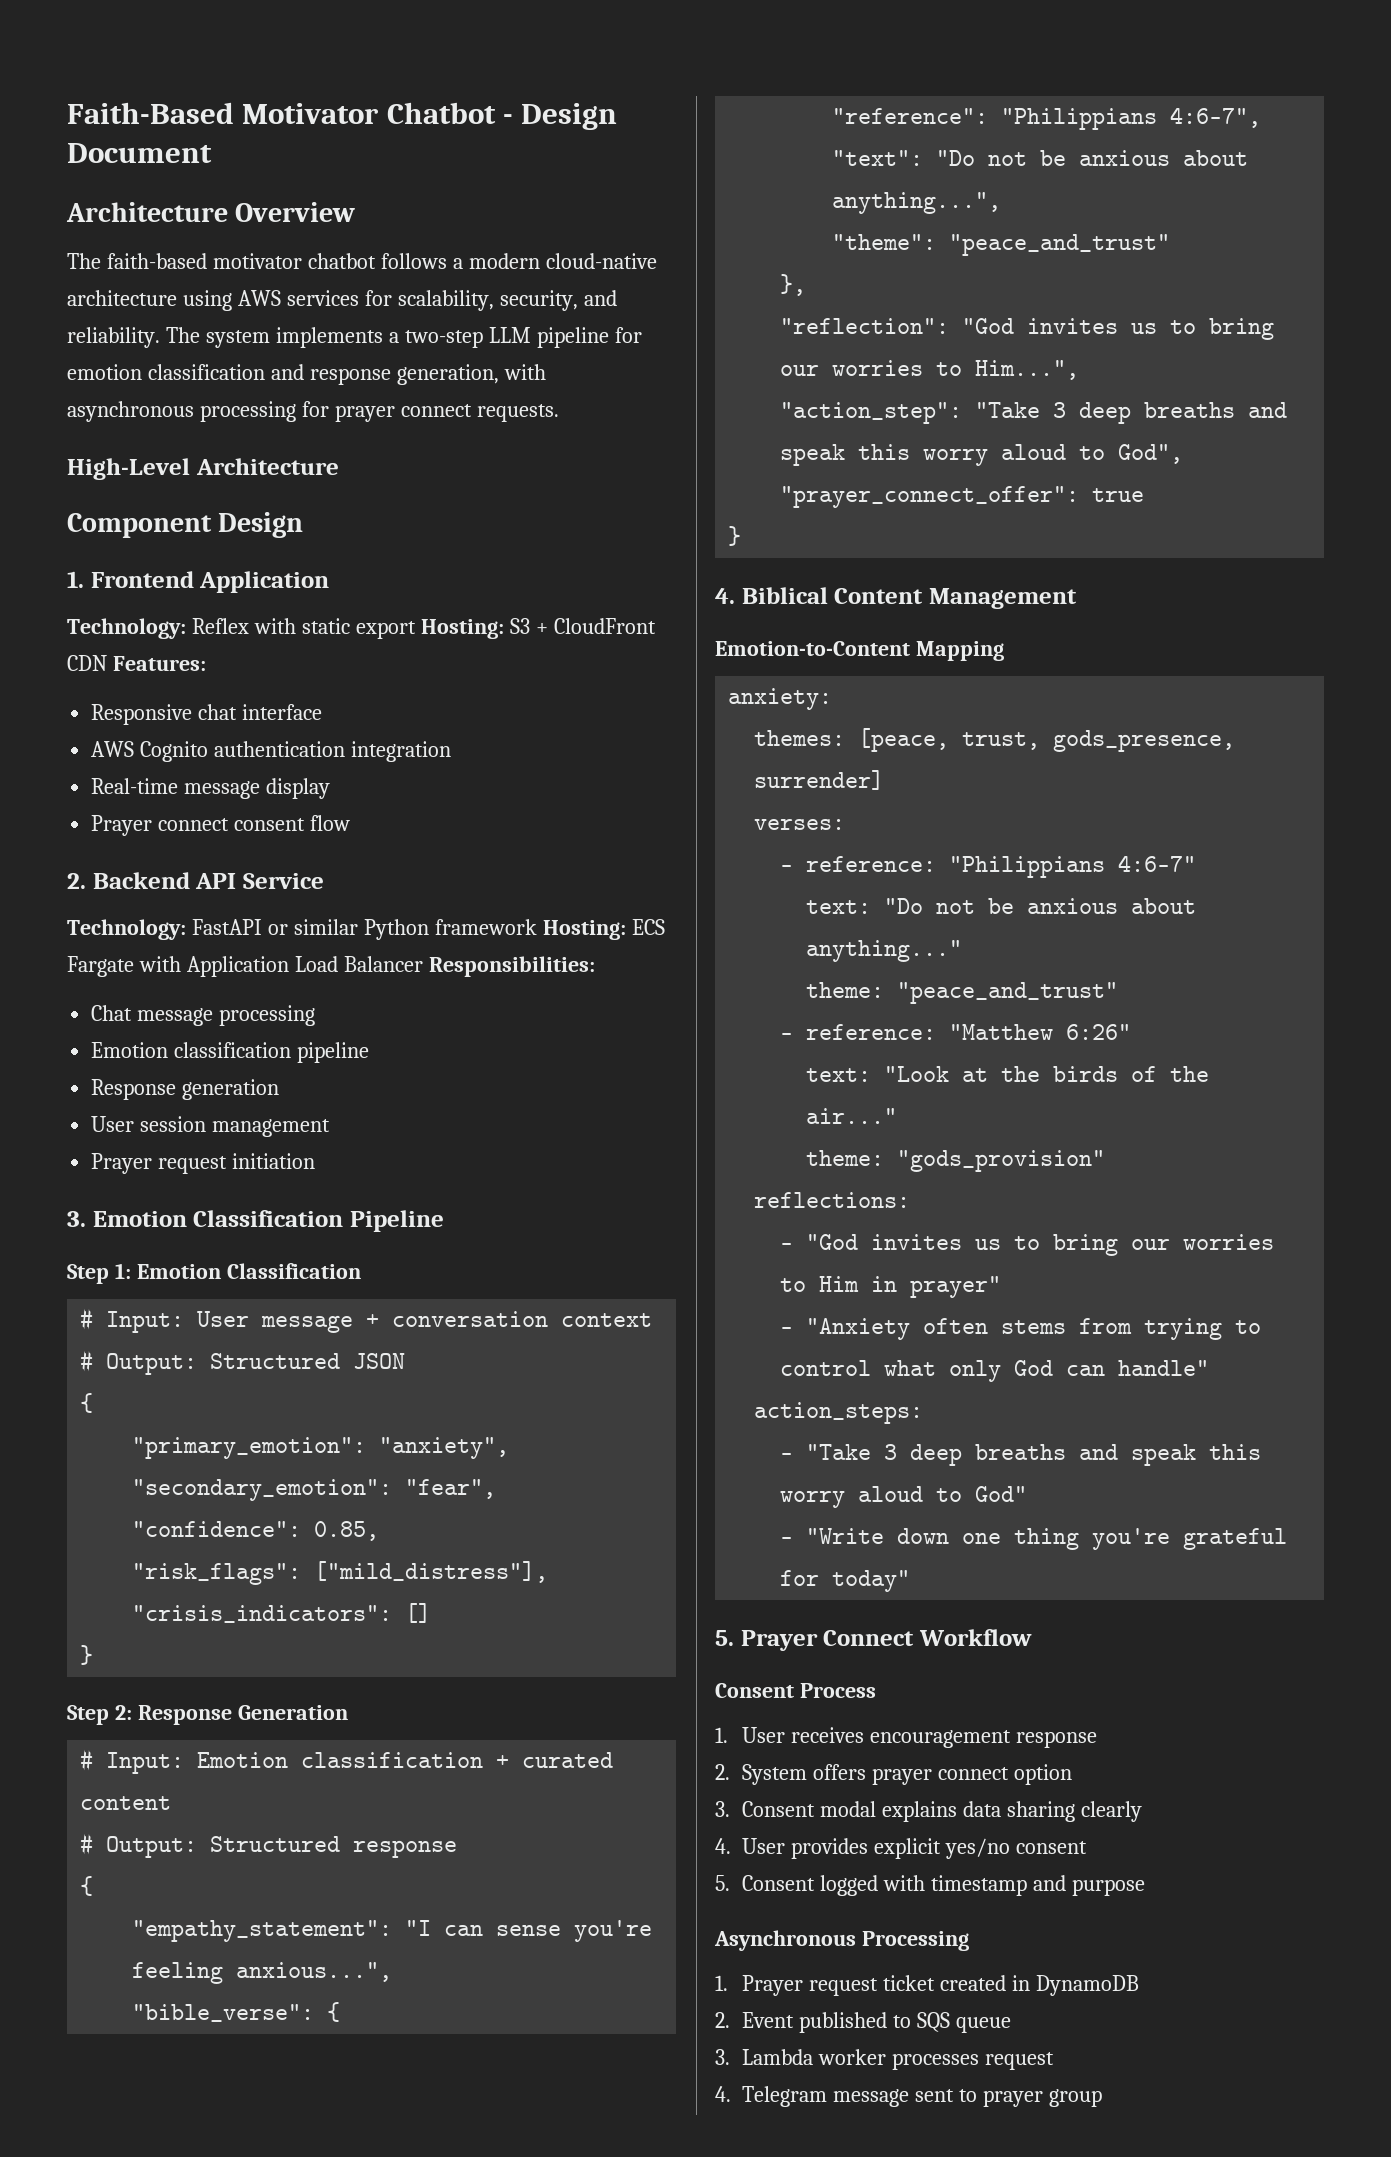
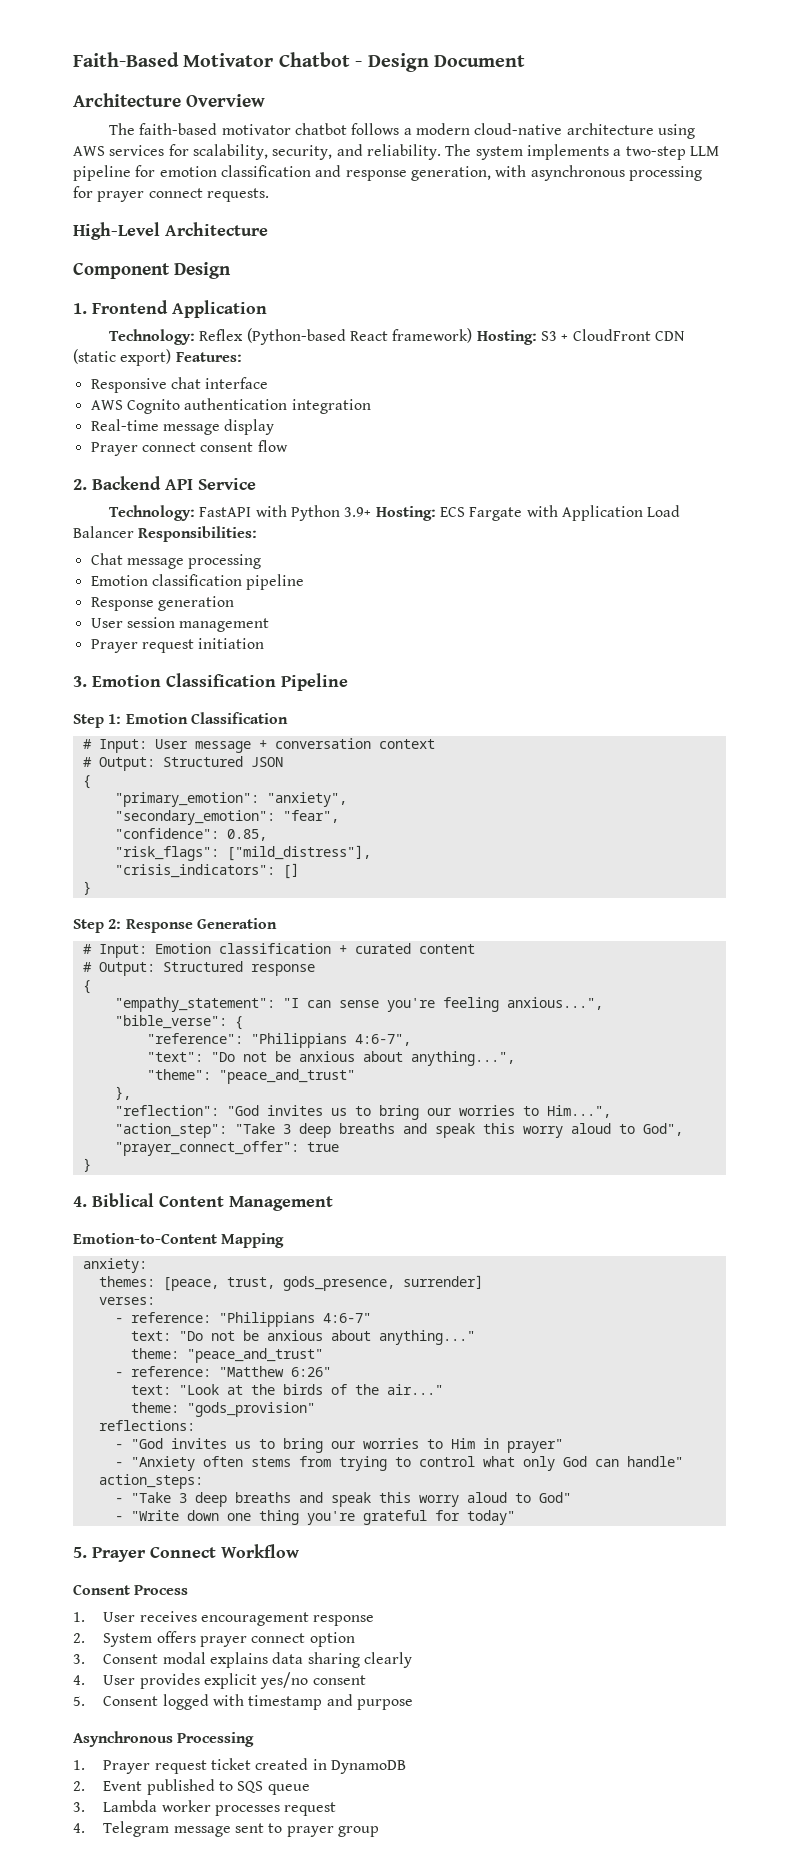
[253,618,416,639] with static export -> [246,328,473,345] (Python-based React framework)
(107, 663) none -> [73,349,172,366] (static export)
[267,919,537,940] or similar Python framework -> [255,505,372,521] with Python 3.9+

